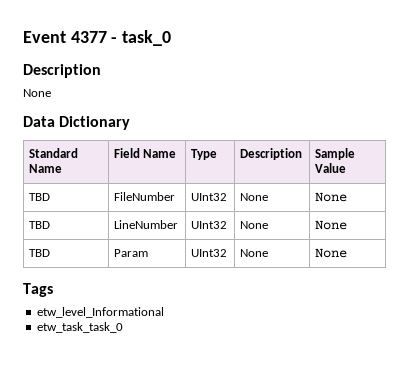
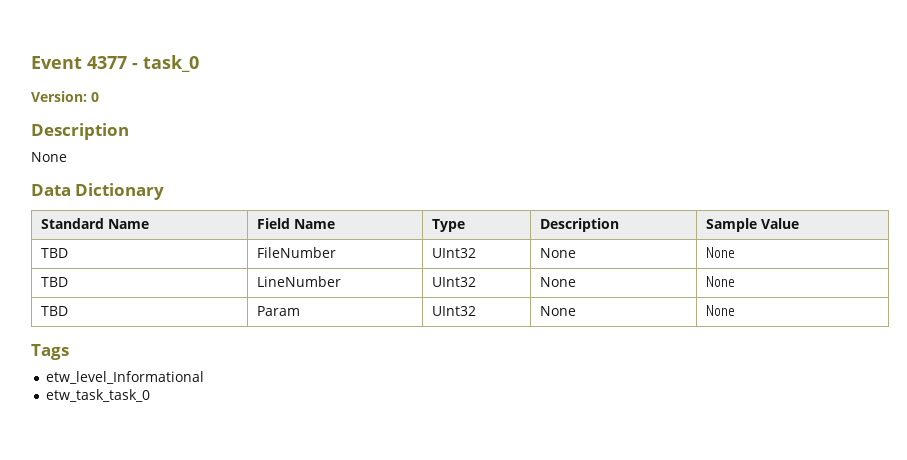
(172, 38) none -> [31,91,99,102] // Version: 0

